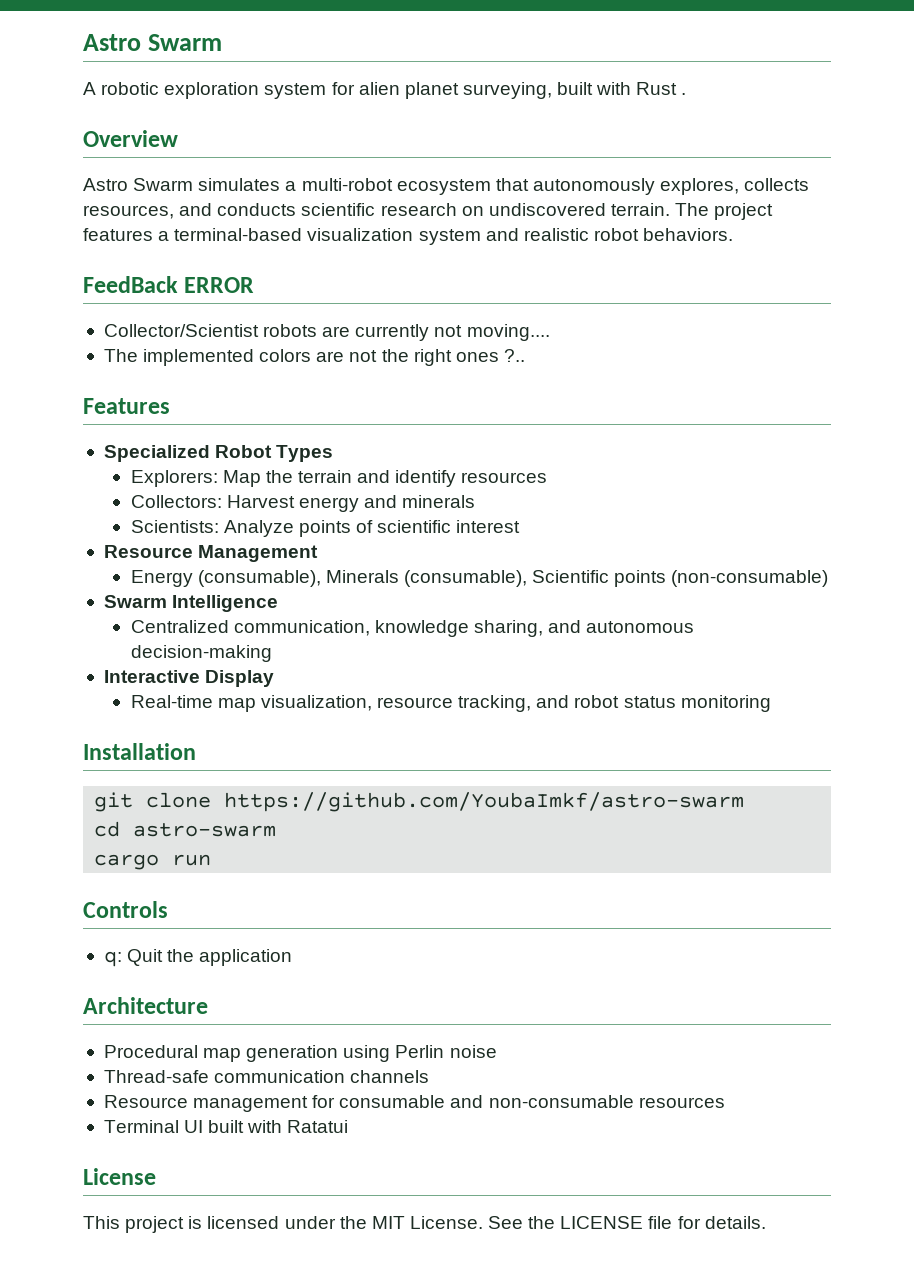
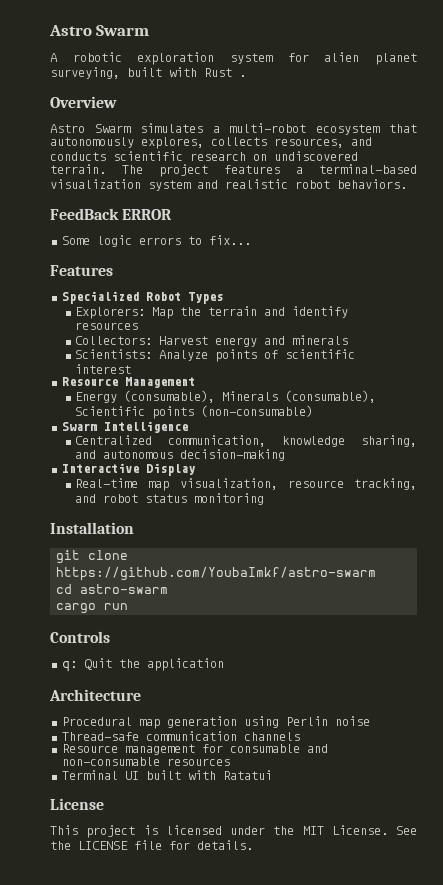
[103,324,550,341] [103,349,525,366] Collector/Scientist robots are currently not moving.... // The implemented colors are not the right ones ?.. -> [61,235,251,247] Some logic errors to fix...

